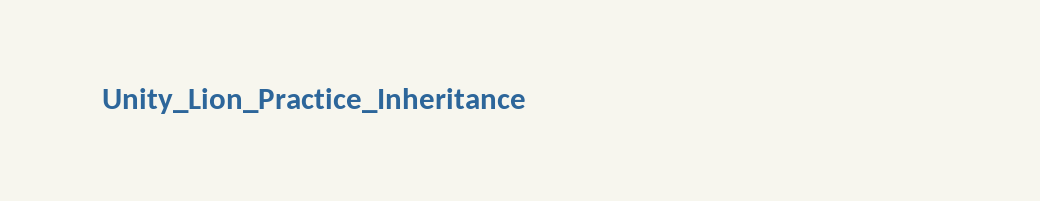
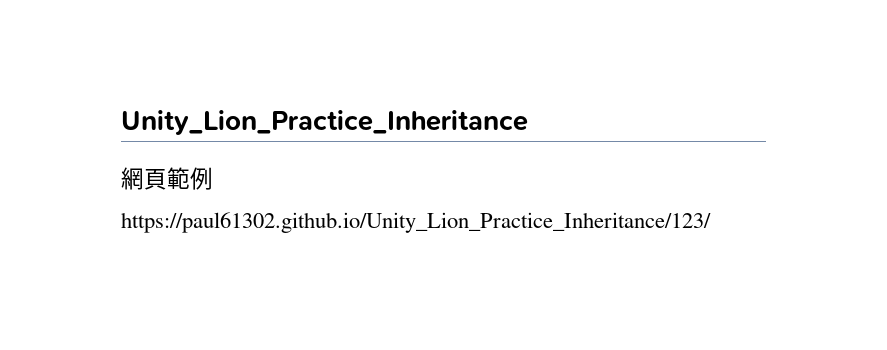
(526, 101) none -> [121,167,213,190] [121,212,711,233] // 網頁範例https://paul61302.github.io/Unity_Lion_Practice_Inheritance/123/

